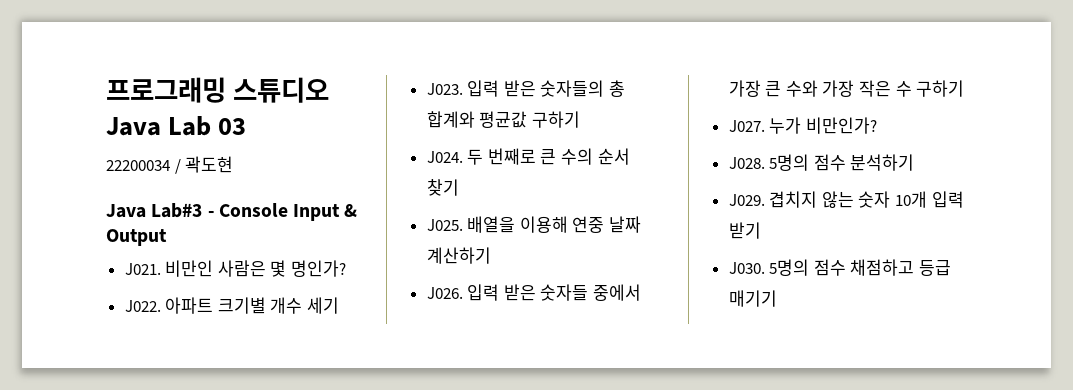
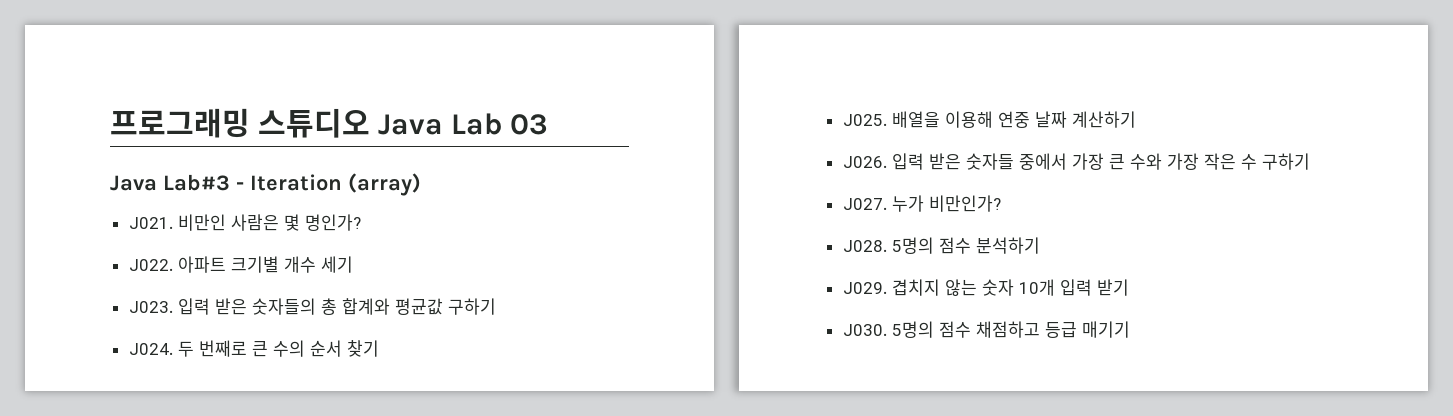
[106,156,234,174] // 22200034 / 곽도현 -> (549, 124) none
[218,203,358,221] [106,229,167,246] Console Input & Output -> [250,173,421,196] Iteration (array)

